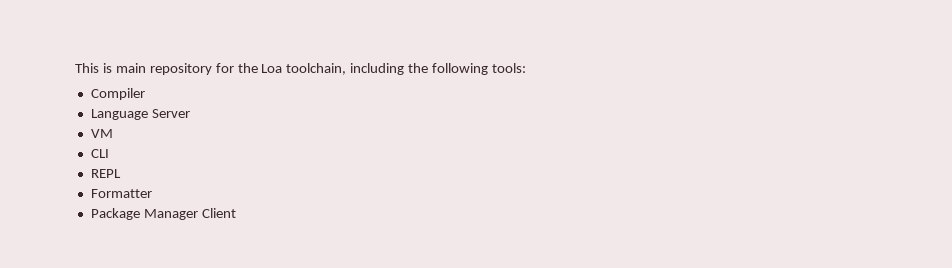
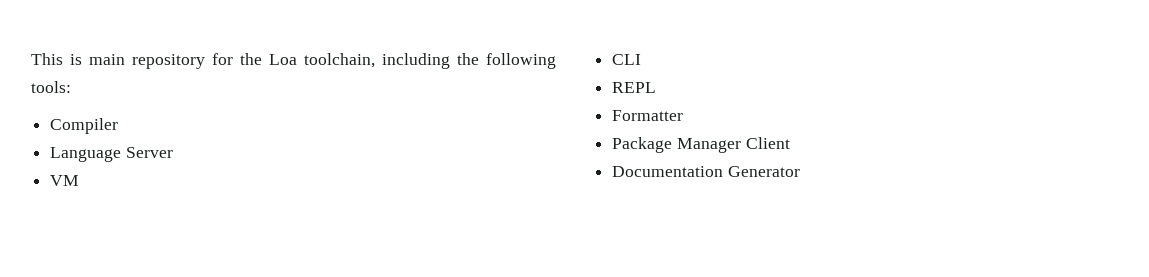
(236, 213) none -> [612,166,800,177] // Documentation Generator

